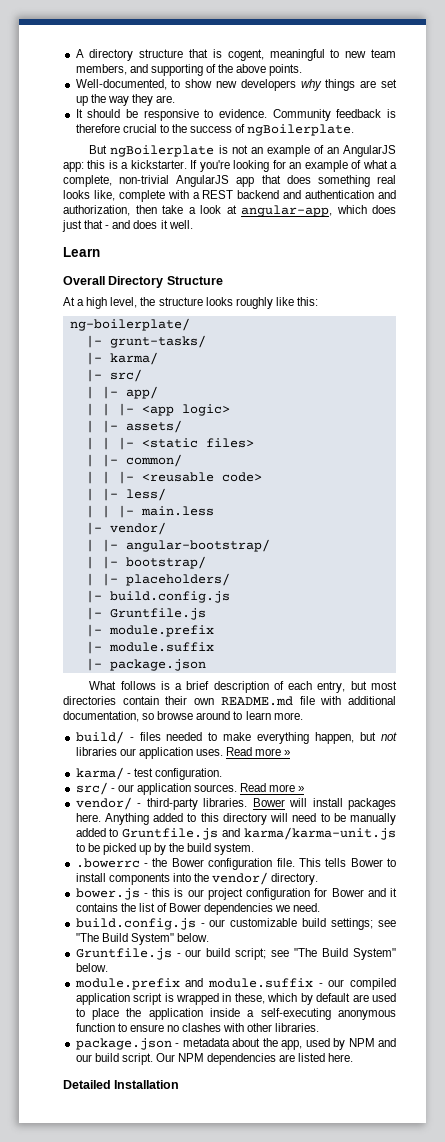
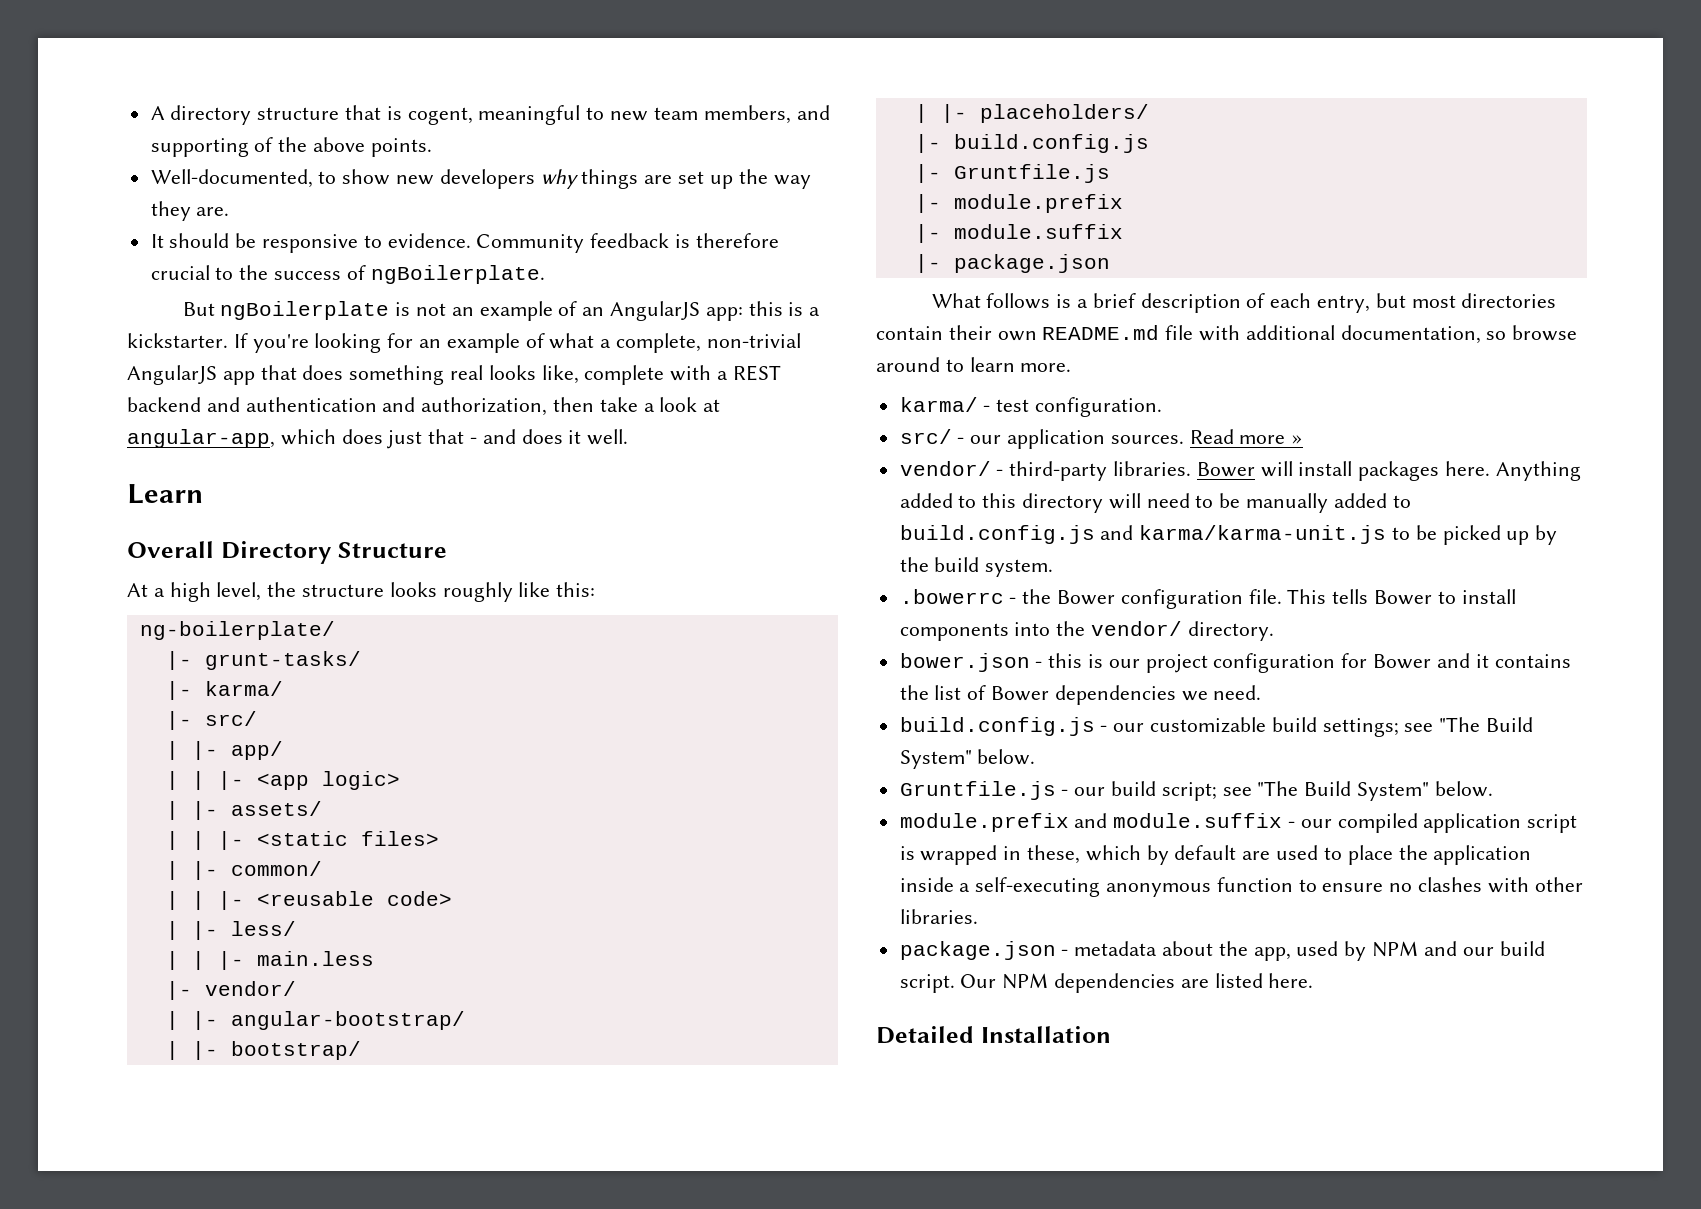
[75,731,398,744] [75,747,291,759] // build/ - files needed to make everything happen, but not libraries our application uses. Read more » -> (1072, 367) none
[122,828,219,840] Gruntfile.js -> [899,525,1095,544] build.config.js
[75,888,140,900] bower.js -> [899,653,1030,672] bower.json

